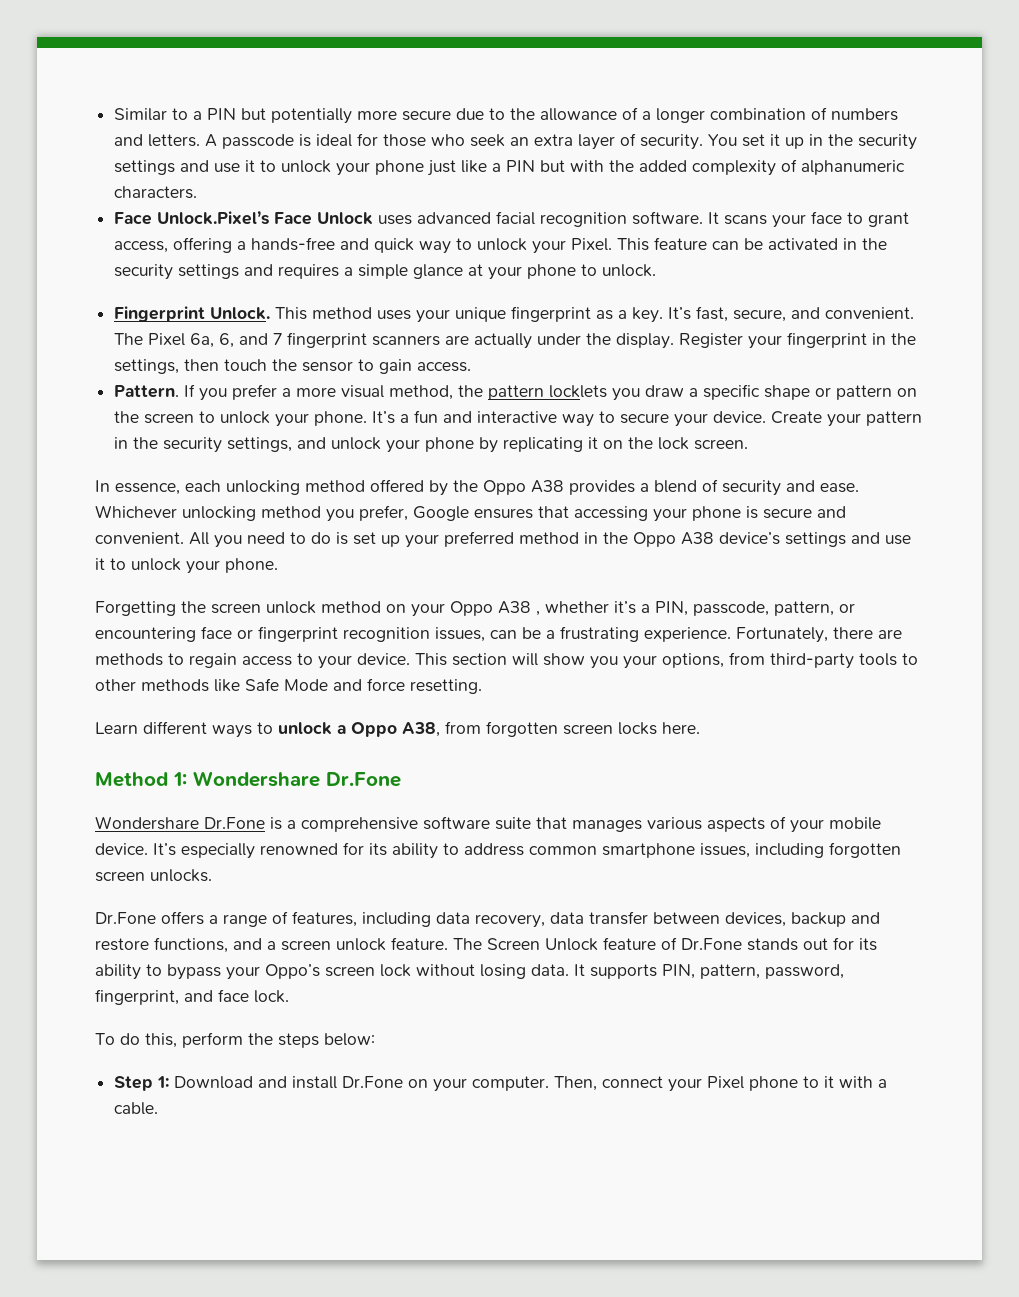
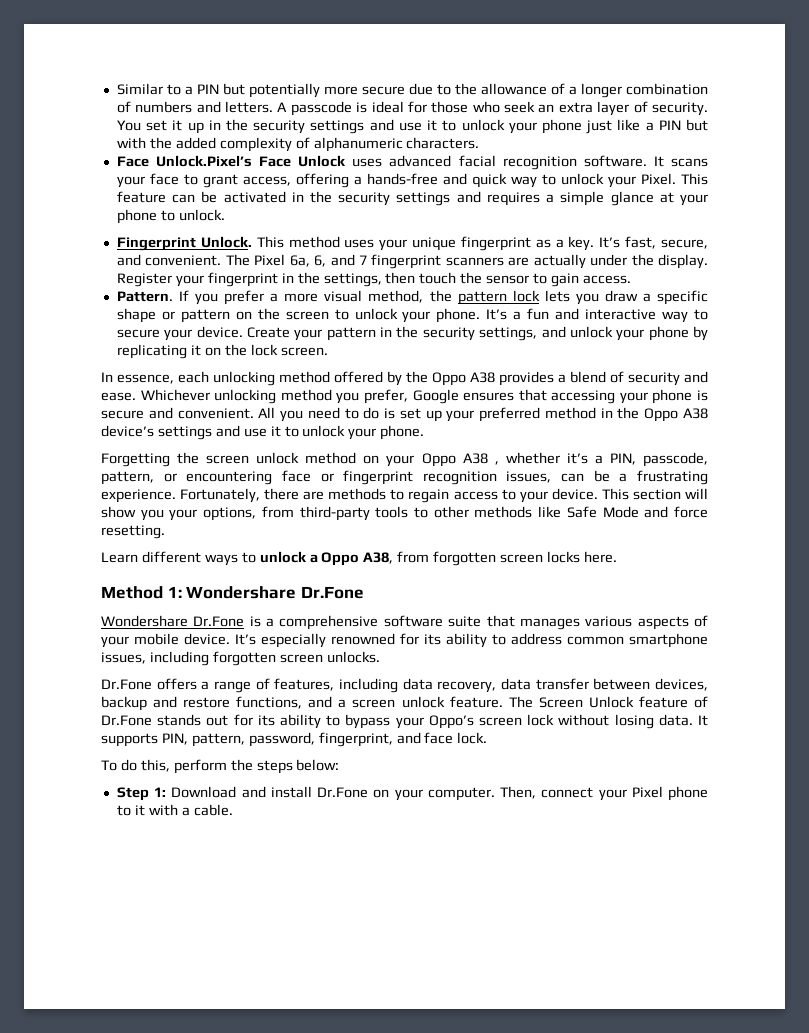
[549,385,608,398] locklets -> [512,290,570,302] lock lets

